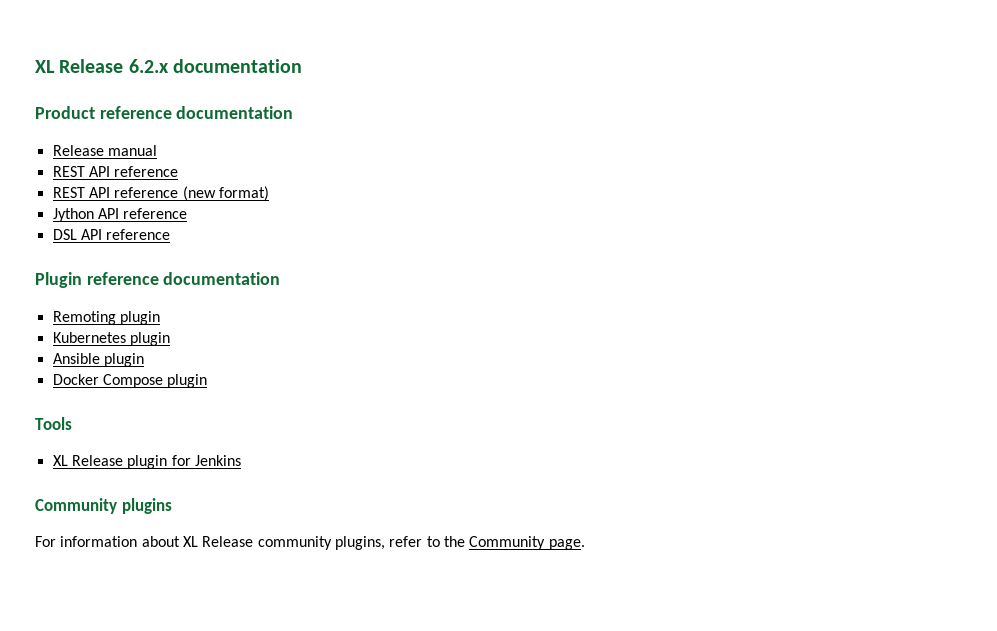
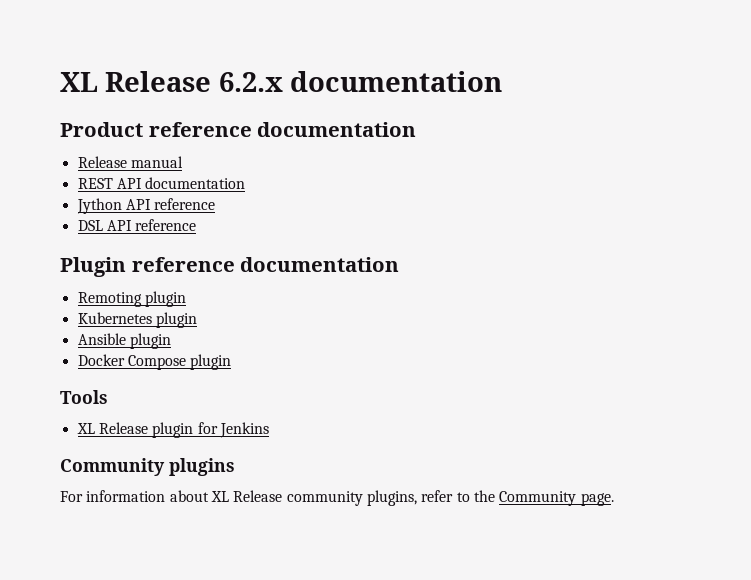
[114,166,179,177] [52,186,269,201] reference // REST API reference (new format) -> [145,177,246,189] documentation

